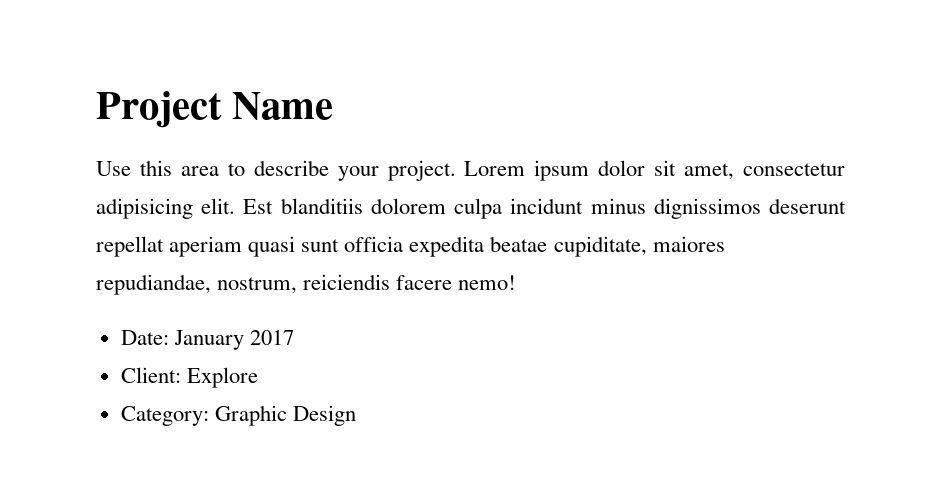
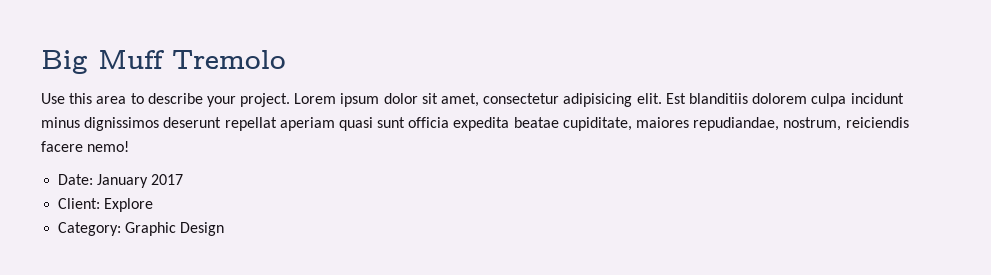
[96,91,333,128] Project Name -> [41,50,286,74] Big Muff Tremolo

